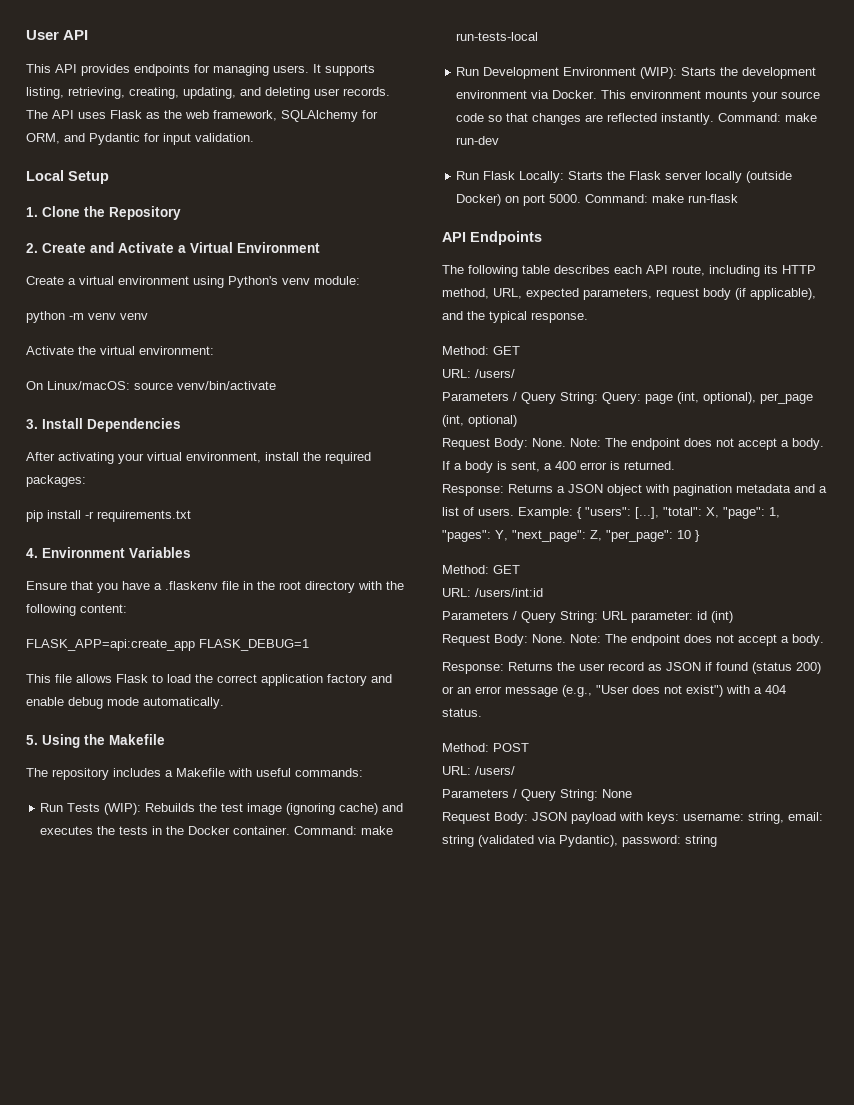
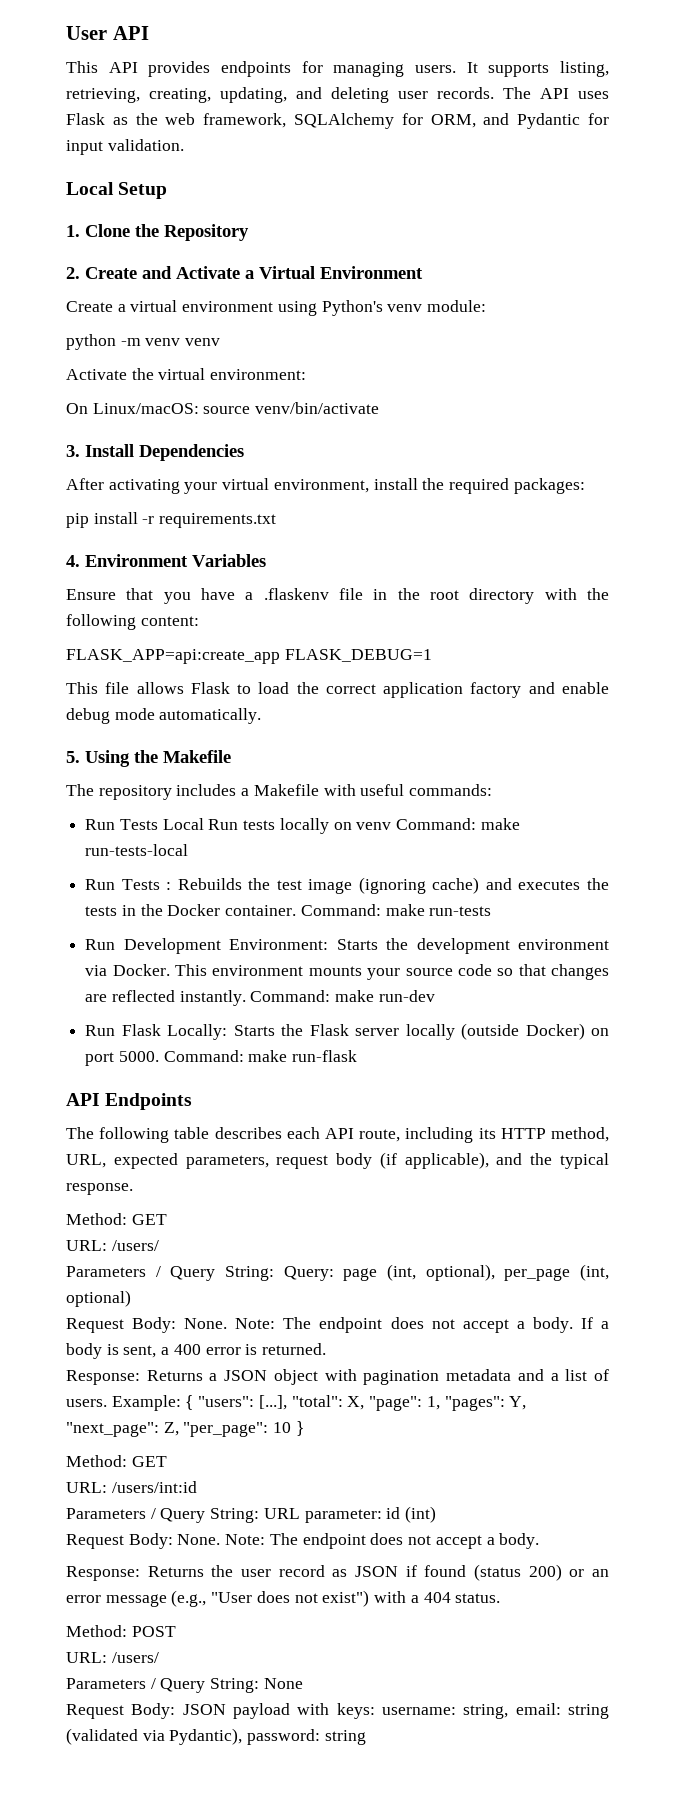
[104,803,142,815] (WIP): -> [162,818,520,834] [85,844,189,856] [85,879,172,890] Local Run tests locally on venv Command: make run-tests-local // Run Tests :
[456,32,539,41] run-tests-local -> [429,906,492,916] run-tests
[563,67,678,79] Environment (WIP): -> [229,939,329,950] Environment:

